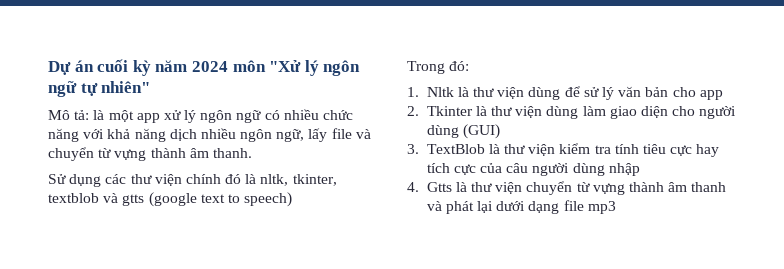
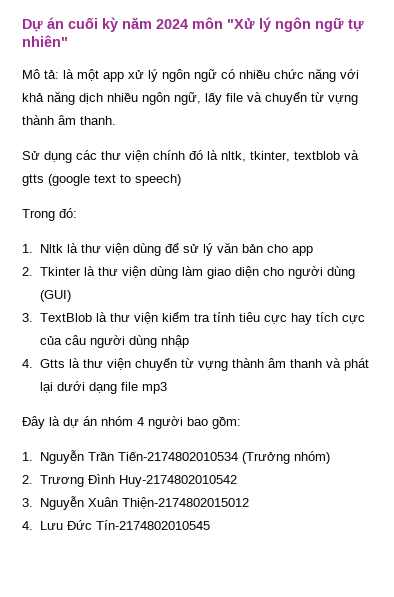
(616, 207) none -> [22,416,241,429] [22,450,330,464] [22,474,237,487] [22,496,249,510] [22,520,210,530] // Đây là dự án nhóm 4 người bao gồm: // 1. Nguyễn Trần Tiến-2174802010534 (Trưởng nhóm) // 2. Trương Đình Huy-2174802010542 // 3. Nguyễn Xuân Thiện-2174802015012 // 4. Lưu Đức Tín-2174802010545

